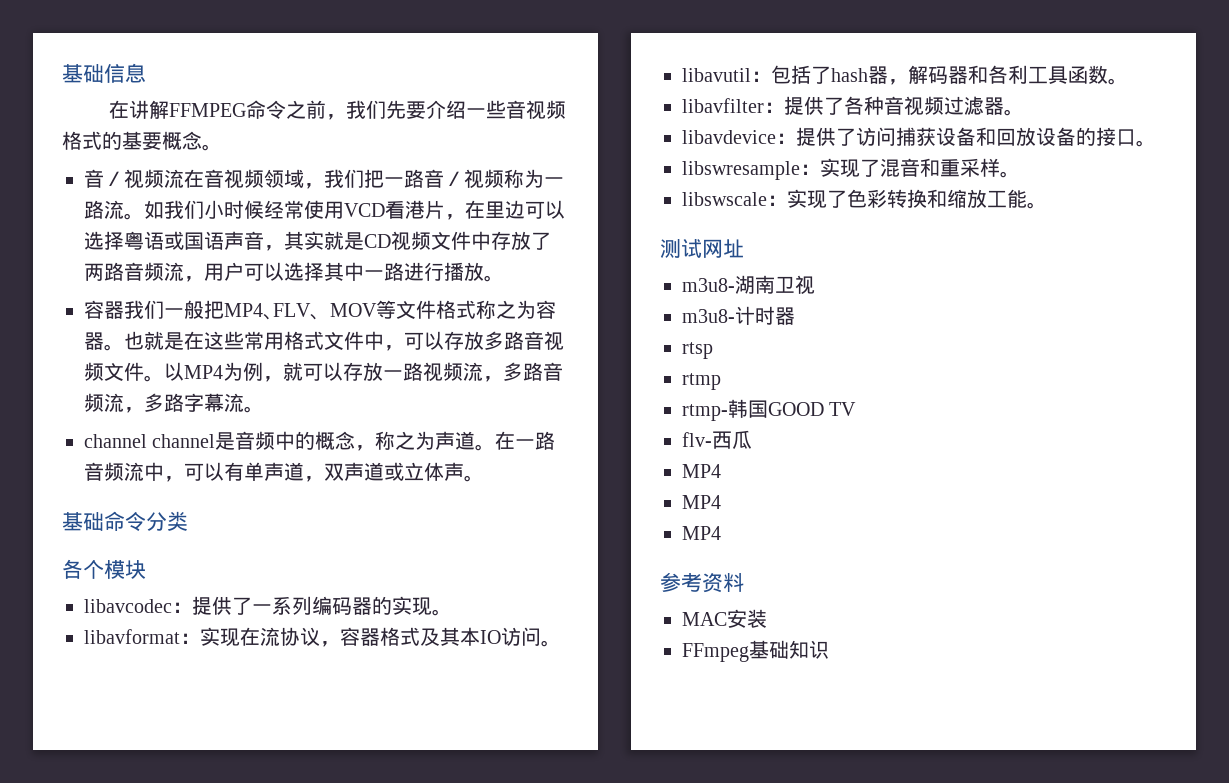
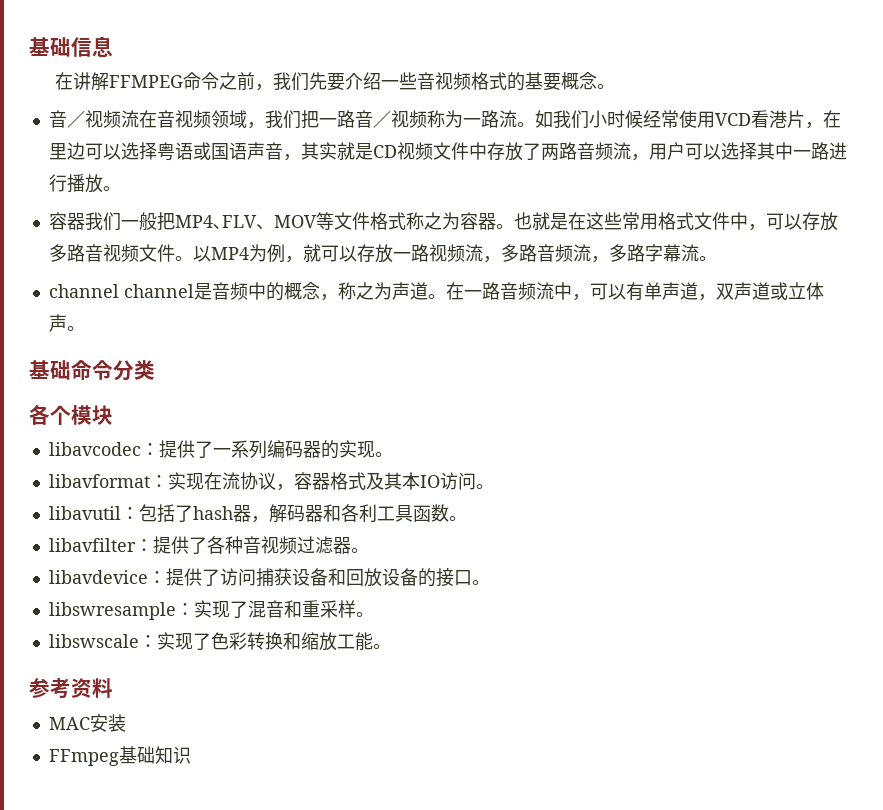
[660,239,744,258] [682,275,815,295] [682,306,795,325] [682,342,713,359] [682,373,721,390] [682,399,857,421] [682,430,752,449] [682,464,721,478] [682,495,721,509] [682,526,721,540] // 测试网址 // m3u8-湖南卫视 // m3u8-计时器 // rtsp // rtmp // rtmp-韩国GOOD TV // flv-西瓜 // MP4 // MP4 // MP4 -> (391, 646) none

